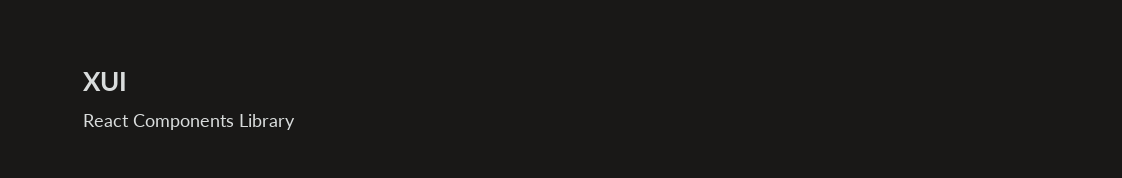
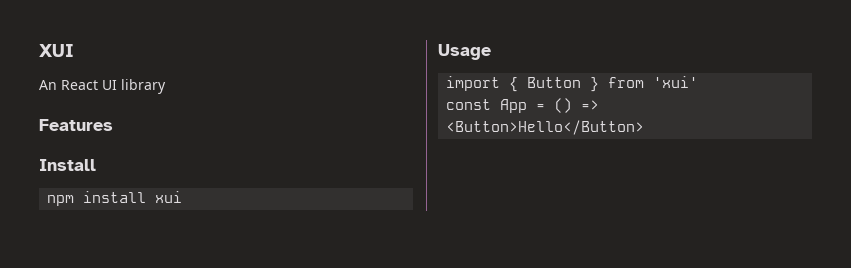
[83,114,295,130] React Components Library -> [39,79,166,94] [39,119,113,131] [39,159,96,171] [47,191,183,206] [438,44,491,60] [446,76,699,92] [446,98,600,113] [446,120,645,135] An React UI library // Features // Install // npm install xui // Usage // import { Button } from 'xui' // const App = () => <Button>Hello</Button>

